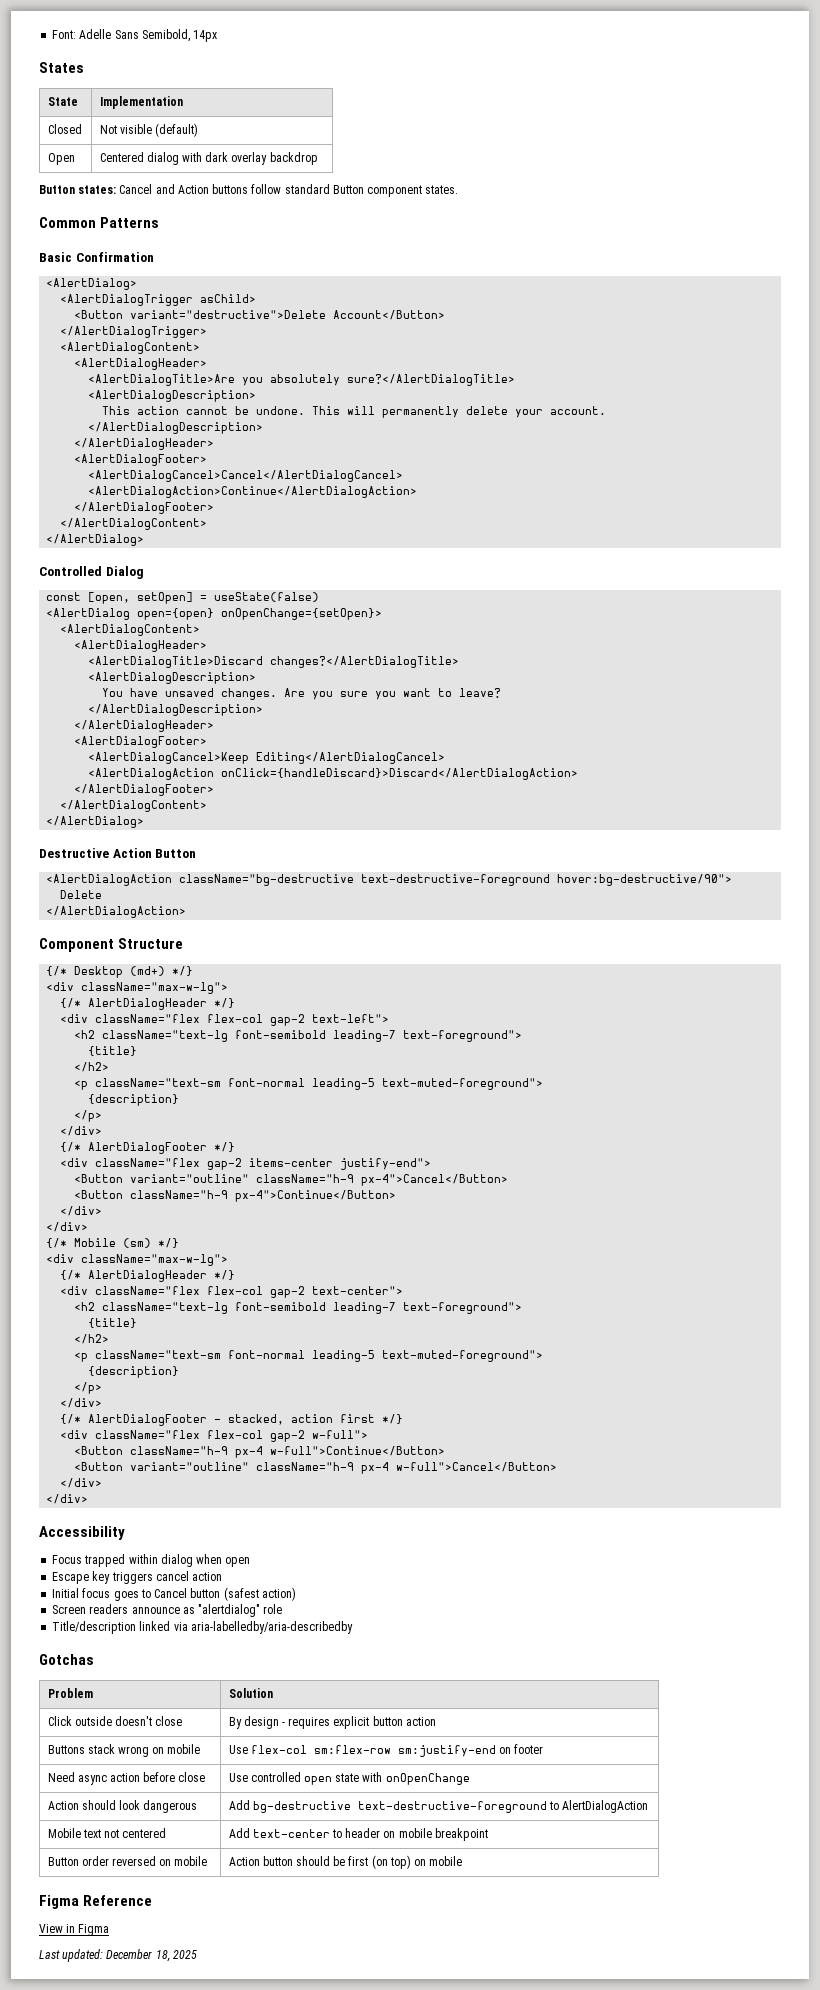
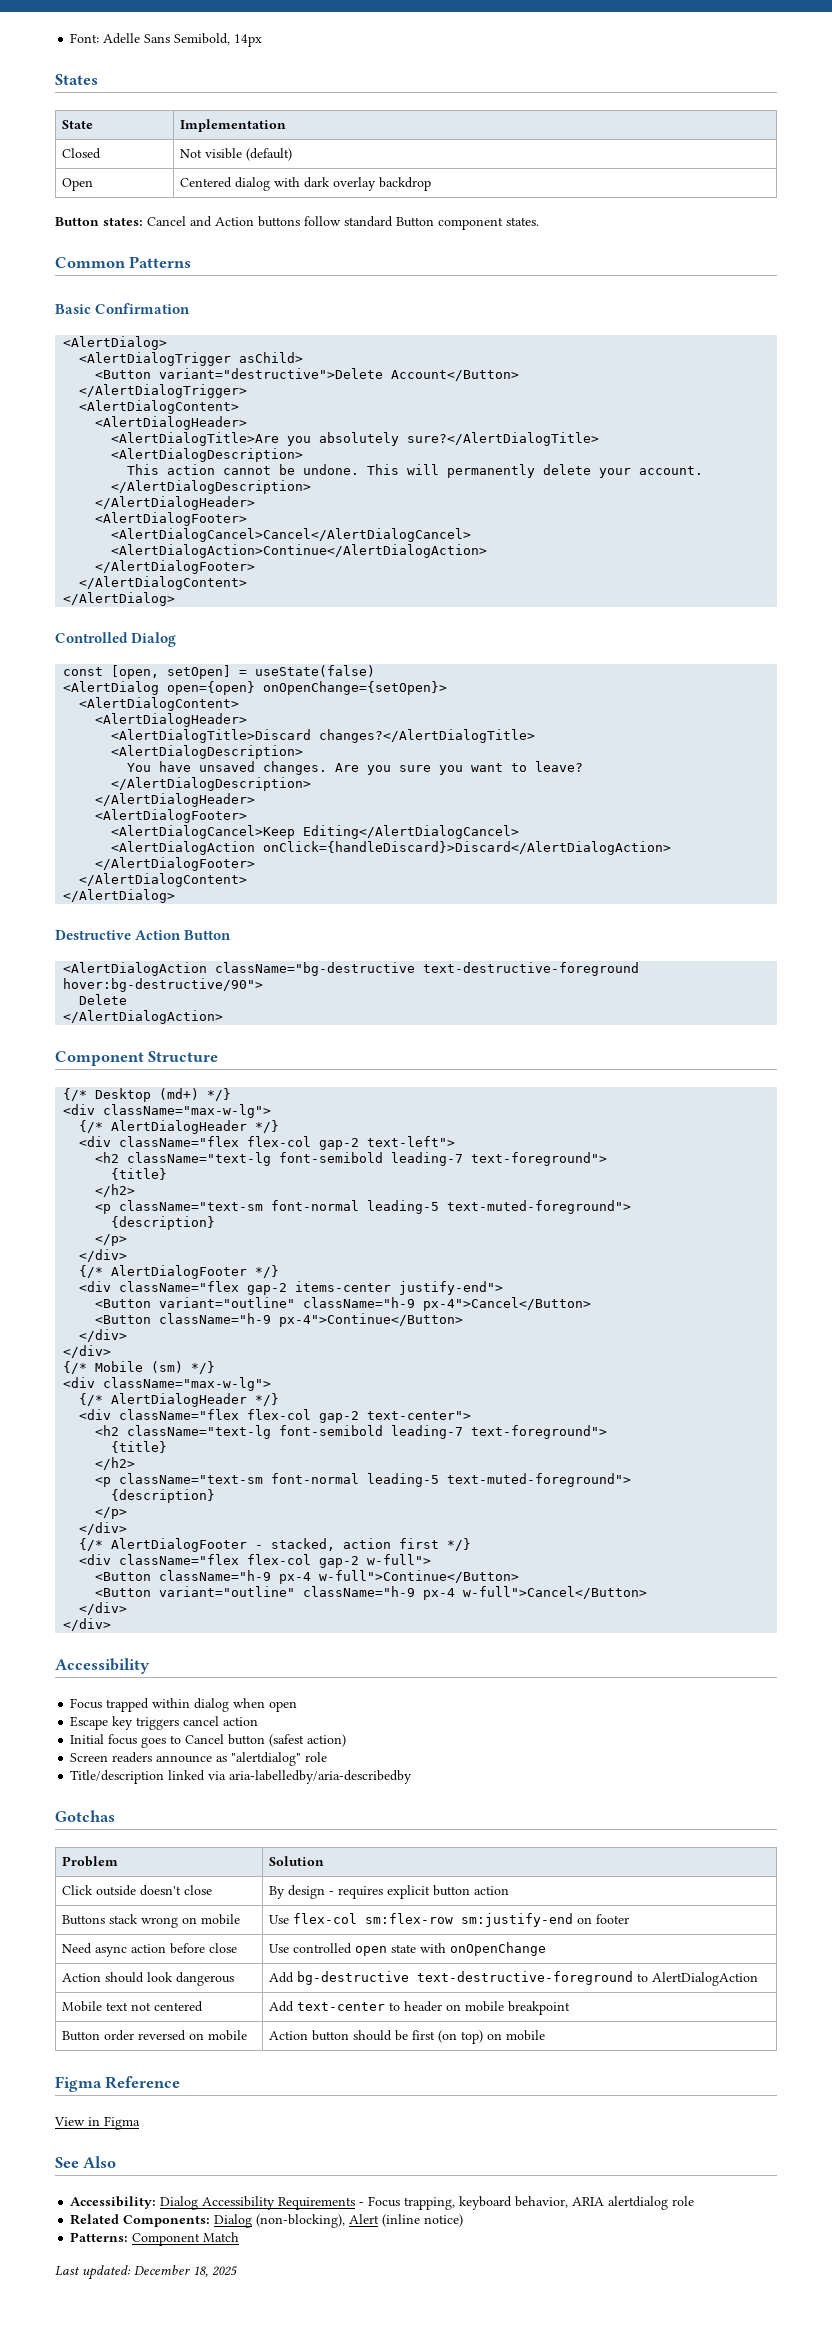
(110, 1930) none -> [55,2156,117,2168] [70,2196,695,2210] [70,2214,464,2228] [70,2232,240,2246] // See Also // Accessibility: Dialog Accessibility Requirements - Focus trapping, keyboard behavior, ARIA alertdialog role // Related Components: Dialog (non-blocking), Alert (inline notice) // Patterns: Component Match

